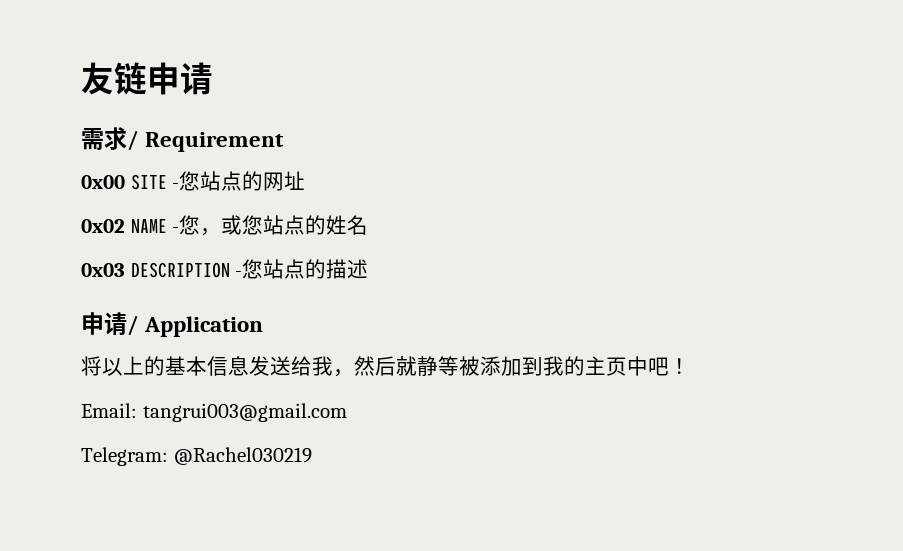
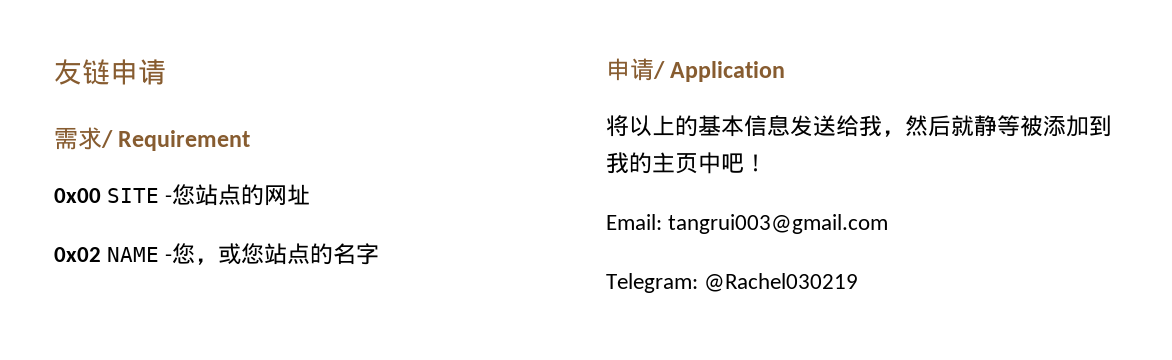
[326,215,348,235] 姓 -> (334, 254) none
[81,259,369,279] // 0x03 DESCRIPTION -您站点的描述 -> [356,243,380,265] 字

